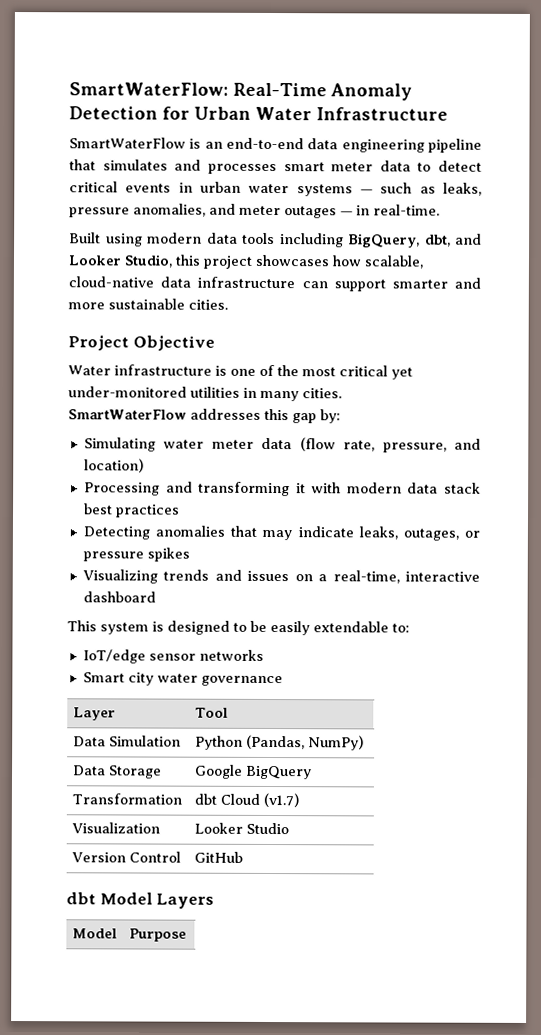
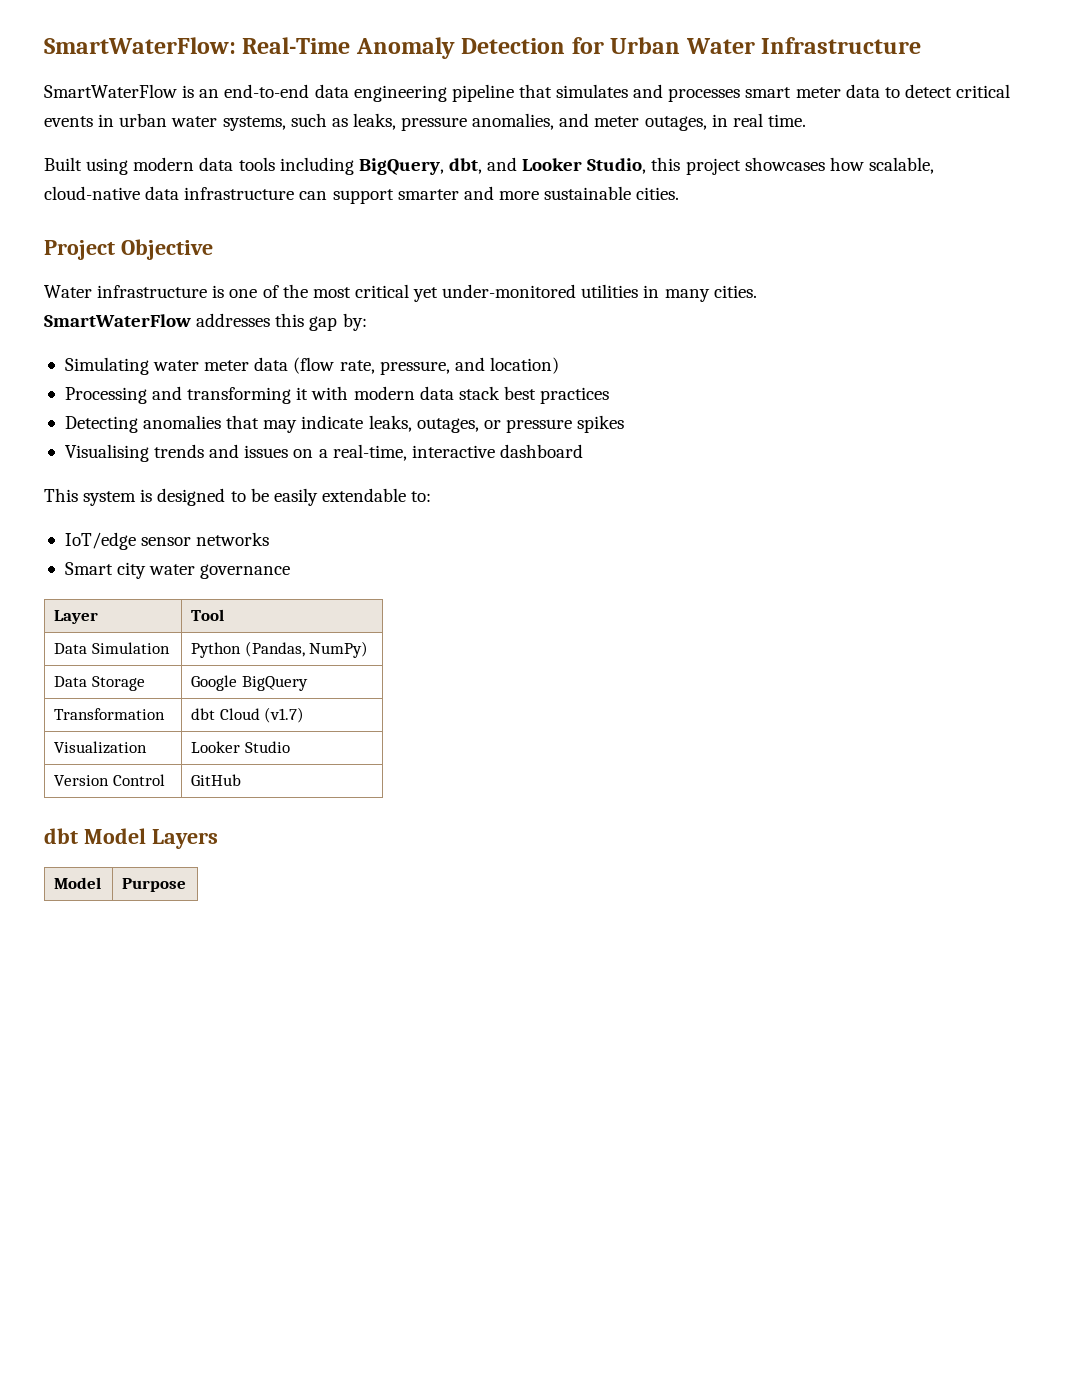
[296,184,373,197] systems — -> [222,116,286,131] systems,
[284,204,440,219] outages — in real-time. -> [644,113,806,131] outages, in real time.
[81,569,158,584] Visualizing -> [64,444,149,462] Visualising

